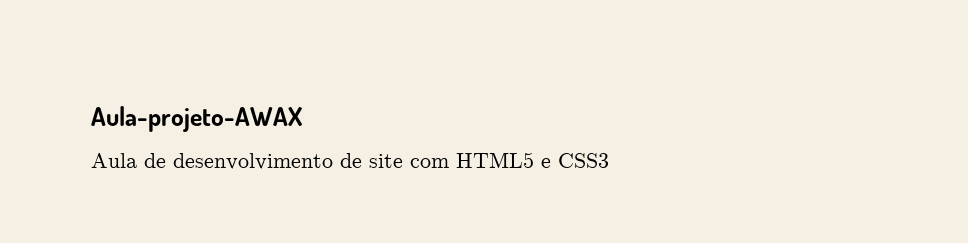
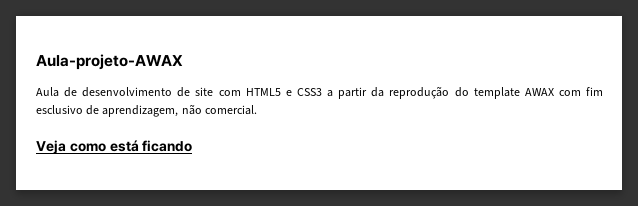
(609, 160) none -> [327,86,604,99] [36,104,257,117] [36,140,193,154] a partir da reprodução do template AWAX com fim esclusivo de aprendizagem, não comercial. // Veja como está ficando

